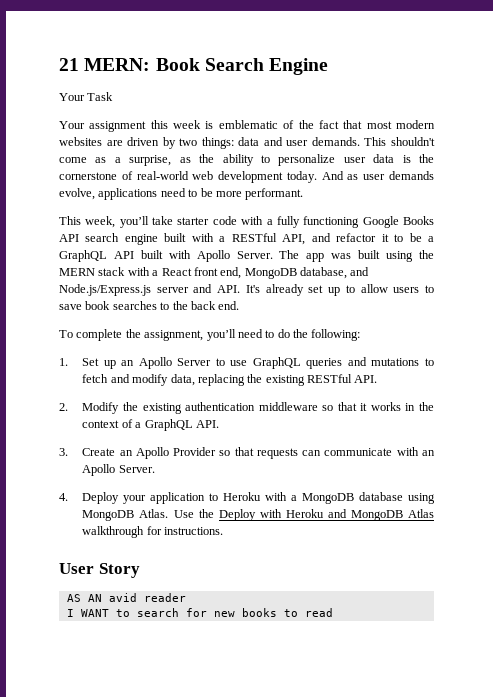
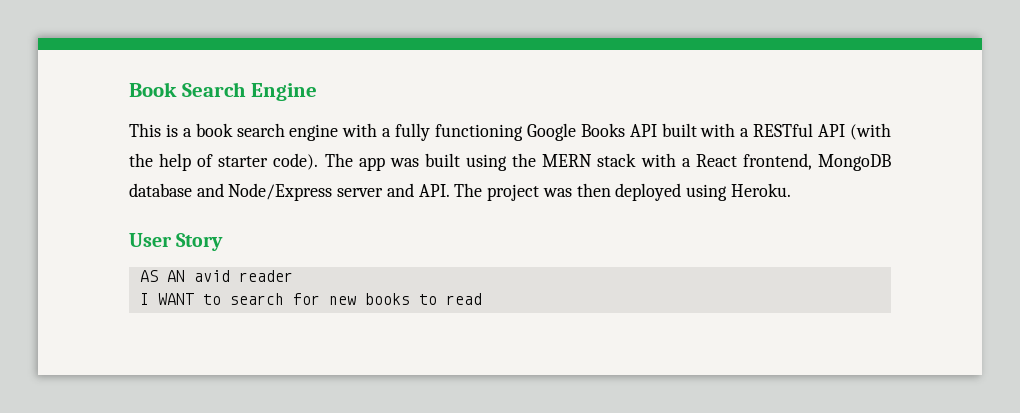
[59,58,151,71] 21 MERN: -> (129, 89) none
[59,92,114,101] [59,120,436,132] [59,137,435,149] [59,154,435,166] [59,171,434,183] [59,188,304,200] [59,216,237,228] Your Task // Your assignment this week is emblematic of the fact that most modern websites are driven by two things: data and user demands. This shouldn't come as a surprise, as the ability to personalize user data is the cornerstone of real-world web development today. And as user demands evolve, applications need to be more performant. // This week, you’ll take starter code -> [129,123,339,141] This is a book search engine
[85,233,158,245] search engine -> (657, 130) none
[282,233,434,245] [59,250,273,262] API, and refactor it to be a GraphQL API built with Apollo Server. -> [818,123,892,140] [129,153,319,171] API (with the help of starter code).
[193,267,370,279] [59,284,435,296] [59,301,240,310] [59,329,361,341] [59,357,434,369] [82,374,378,386] [59,402,434,414] [82,419,219,431] [59,447,435,459] [82,464,155,476] [59,492,435,504] [82,509,434,521] [82,526,224,538] front end, MongoDB database, and Node.js/Express.js server and API. It's already set up to allow users to save book searches to the back end. // To complete the assignment, you’ll need to do the following: // 1. Set up an Apollo Server to use GraphQL queries and mutations to fetch and modify data, replacing the existing RESTful API. // 2. Modify the existing authentication middleware so that it works in the context of a GraphQL API. // 3. Create an Apollo Provider so that requests can communicate with an Apollo Server. // 4. Deploy your application to Heroku with a MongoDB database using MongoDB Atlas. Use the Deploy with Heroku and MongoDB Atlas walkthrough for instructions. -> [742,153,891,171] [129,183,791,201] frontend, MongoDB database and Node/Express server and API. The project was then deployed using Heroku.

